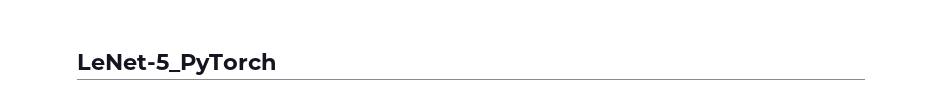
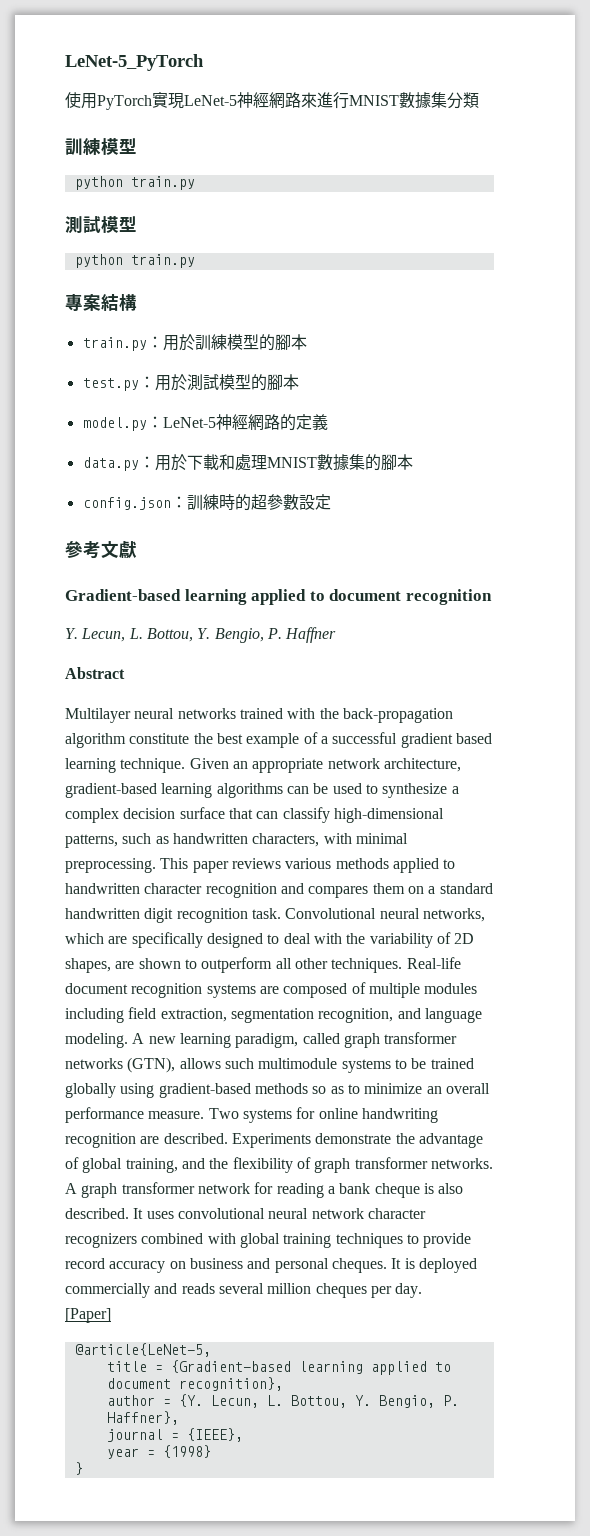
(277, 64) none -> [65,92,479,110] [65,138,137,155] [74,176,195,190] [65,216,137,234] [74,254,195,268] [65,294,137,311] [82,334,307,351] [82,374,299,391] [82,414,328,431] [82,454,413,471] [82,494,331,511] [65,540,137,559] [65,589,492,605] [65,627,337,643] [65,667,125,679] [65,708,453,723] [65,732,492,748] [65,758,461,773] [65,783,459,798] [65,807,444,823] [65,833,408,848] [65,858,456,873] [65,883,493,898] [65,908,485,923] [65,932,475,948] [65,957,461,973] [65,982,478,998] [65,1007,482,1023] [65,1032,458,1048] [65,1057,474,1073] [65,1083,490,1098] [65,1107,438,1123] [65,1133,483,1148] [65,1157,493,1173] [65,1182,464,1198] [65,1208,426,1219] [65,1233,472,1248] [65,1258,477,1273] [65,1283,423,1298] [65,1308,111,1323] [74,1343,211,1357] [106,1360,451,1375] [106,1377,283,1391] [106,1394,459,1408] [106,1411,179,1425] [106,1428,243,1442] [106,1445,211,1459] [74,1462,83,1475] // 使用PyTorch實現LeNet-5神經網路來進行MNIST數據集分類 // 訓練模型 // python train.py // 測試模型 // python train.py // 專案結構 // train.py：用於訓練模型的腳本 // test.py：用於測試模型的腳本 // model.py：LeNet-5神經網路的定義 // data.py：用於下載和處理MNIST數據集的腳本 // config.json：訓練時的超參數設定 // 參考文獻 // Gradient-based learning applied to document recognition // Y. Lecun, L. Bottou, Y. Bengio, P. Haffner // Abstract // Multilayer neural networks trained with the back-propagation algorithm constitute the best example of a successful gradient based learning technique. Given an appropriate network architecture, gradient-based learning algorithms can be used to synthesize a complex decision surface that can classify high-dimensional patterns, such as handwritten characters, with minimal preprocessing. This paper reviews various methods applied to handwritten character recognition and compares them on a standard handwritten digit recognition task. Convolutional neural networks, which are specifically designed to deal with the variability of 2D shapes, are shown to outperform all other techniques. Real-life document recognition systems are composed of multiple modules including field extraction, segmentation recognition, and language modeling. A new learning paradigm, called graph transformer networks (GTN), allows such multimodule systems to be trained globally using gradient-based methods so as to minimize an overall performance measure. Two systems for online handwriting recognition are described. Experiments demonstrate the advantage of global training, and the flexibility of graph transformer networks. A graph transformer network for reading a bank cheque is also described. It uses convolutional neural network character recognizers combined with global training techniques to provide record accuracy on business and personal cheques. It is deployed commercially and reads several million cheques per day. // [Paper] // @article{LeNet-5, // title = {Gradient-based learning applied to document recognition}, // author = {Y. Lecun, L. Bottou, Y. Bengio, P. Haffner}, // journal = {IEEE}, // year = {1998} // }

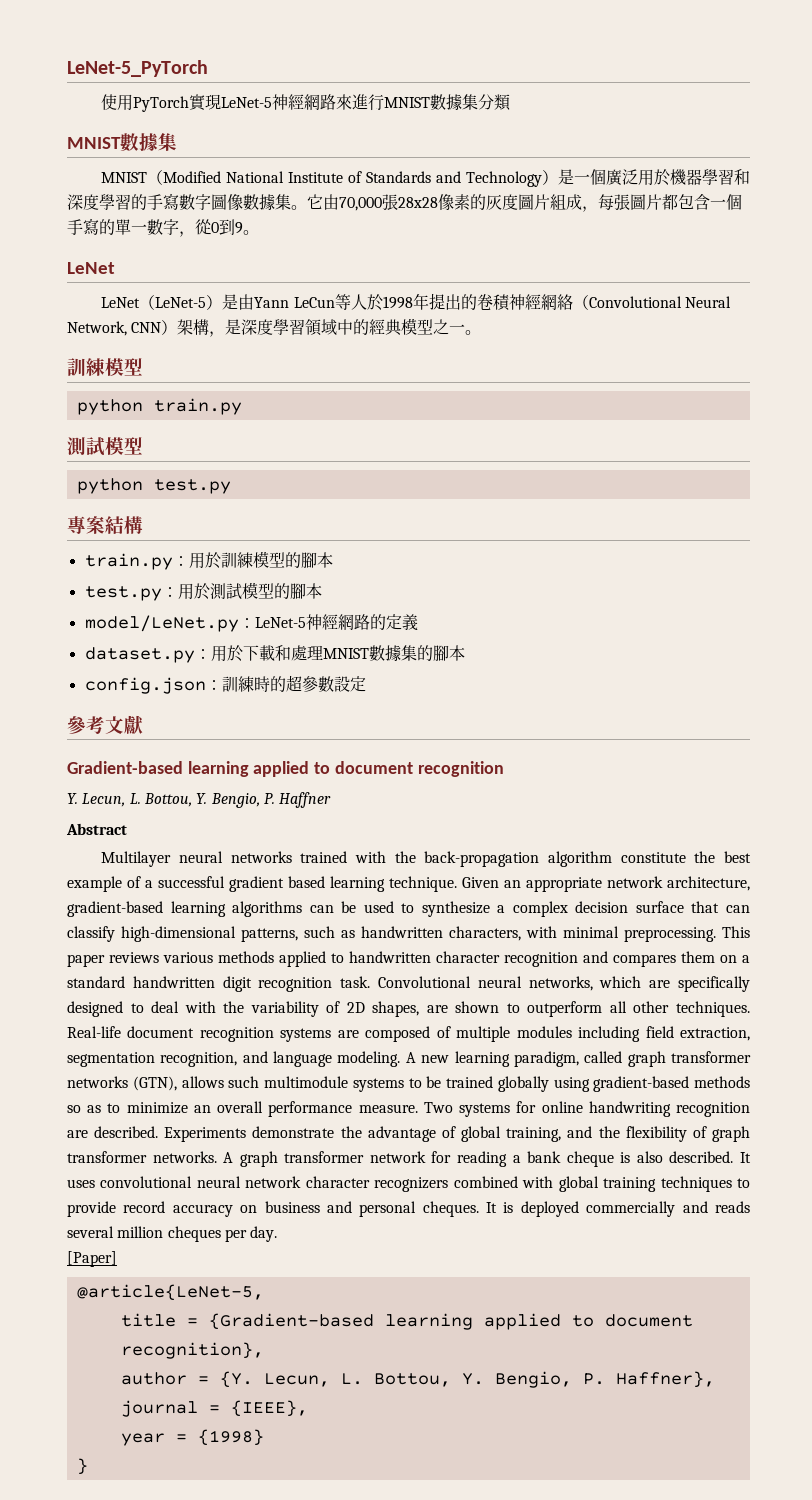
(479, 100) none -> [67,133,177,152] [101,169,750,187] [67,193,742,212] [67,218,259,237] [67,262,115,274] [101,293,731,311] [67,318,482,337] // MNIST數據集 // MNIST（Modified National Institute of Standards and Technology）是一個廣泛用於機器學習和深度學習的手寫數字圖像數據集。它由70,000張28x28像素的灰度圖片組成，每張圖片都包含一個手寫的單一數字，從0到9。 // LeNet // LeNet（LeNet-5）是由Yann LeCun等人於1998年提出的卷積神經網絡（Convolutional Neural Network, CNN）架構，是深度學習領域中的經典模型之一。
[130,254,195,268] train.py -> [153,479,231,494] test.py
[82,417,147,431] model.py -> [84,615,239,632] model/LeNet.py
[82,457,139,471] data.py -> [84,647,195,663] dataset.py

